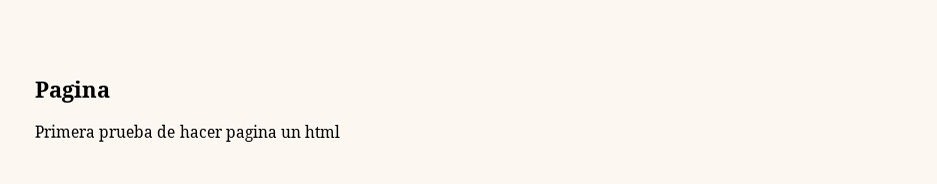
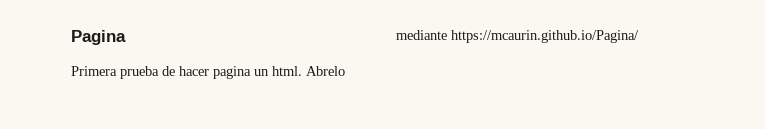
[304,124,341,138] html -> [272,66,345,76] [396,30,639,43] html. Abrelo mediante https://mcaurin.github.io/Pagina/

